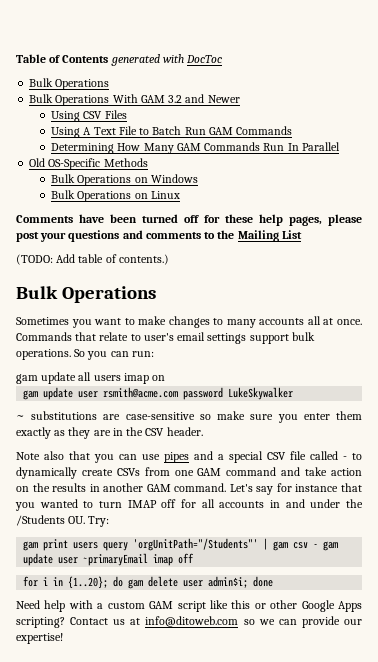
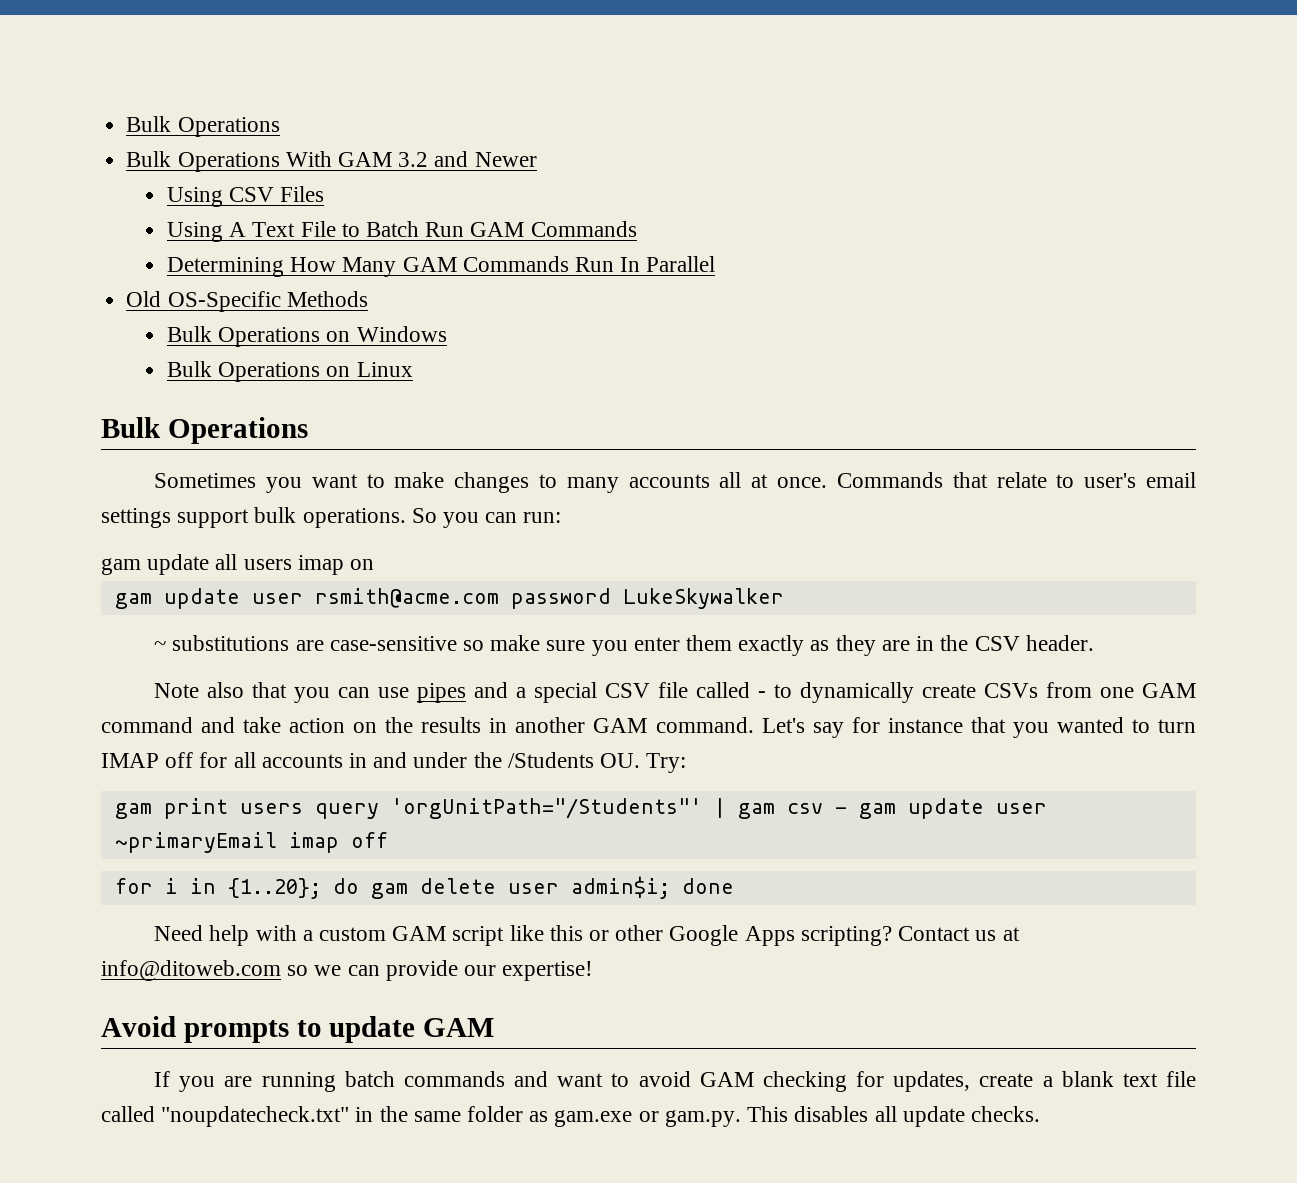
[16,54,223,66] Table of Contents generated with DocToc // -> (126, 124) none
[16,214,362,226] [16,230,302,242] [16,254,169,265] // Comments have been turned off for these help pages, please post your questions and comments to the Mailing List // (TODO: Add table of contents.) -> (413, 369) none
(63, 638) none -> [101,1016,495,1043] [154,1071,1196,1092] [101,1106,1040,1127] // Avoid prompts to update GAM // If you are running batch commands and want to avoid GAM checking for updates, create a blank text file called "noupdatecheck.txt" in the same folder as gam.exe or gam.py. This disables all update checks.

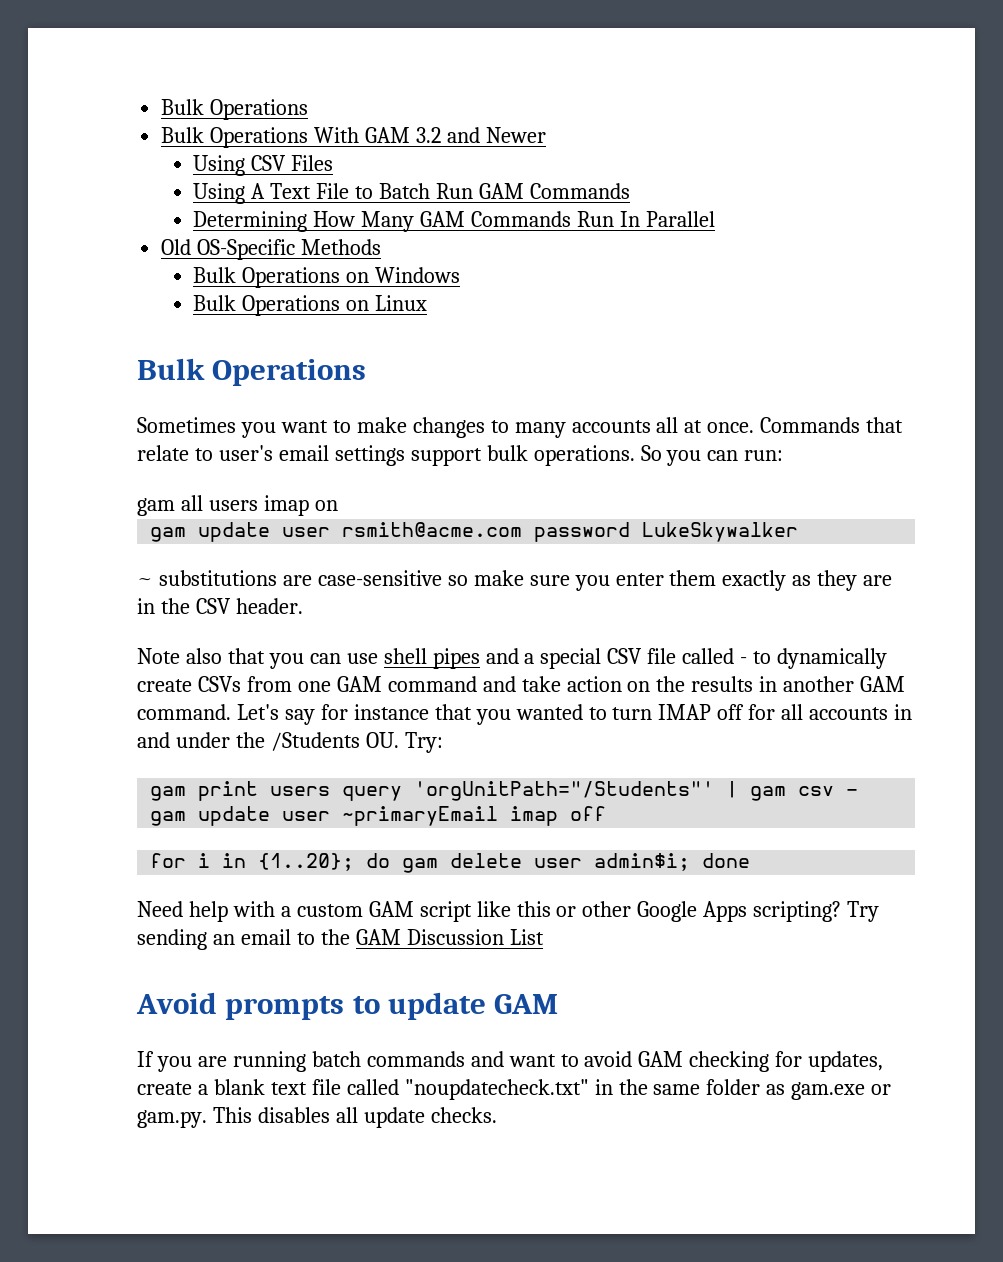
[147,554,210,575] update -> (175, 507) none
(410, 692) none -> [383,648,427,664] shell
[898,926,1020,941] [101,960,594,981] Contact us at info@ditoweb.com so we can provide our expertise! -> [847,901,880,922] [137,929,544,950] Try sending an email to the GAM Discussion List

